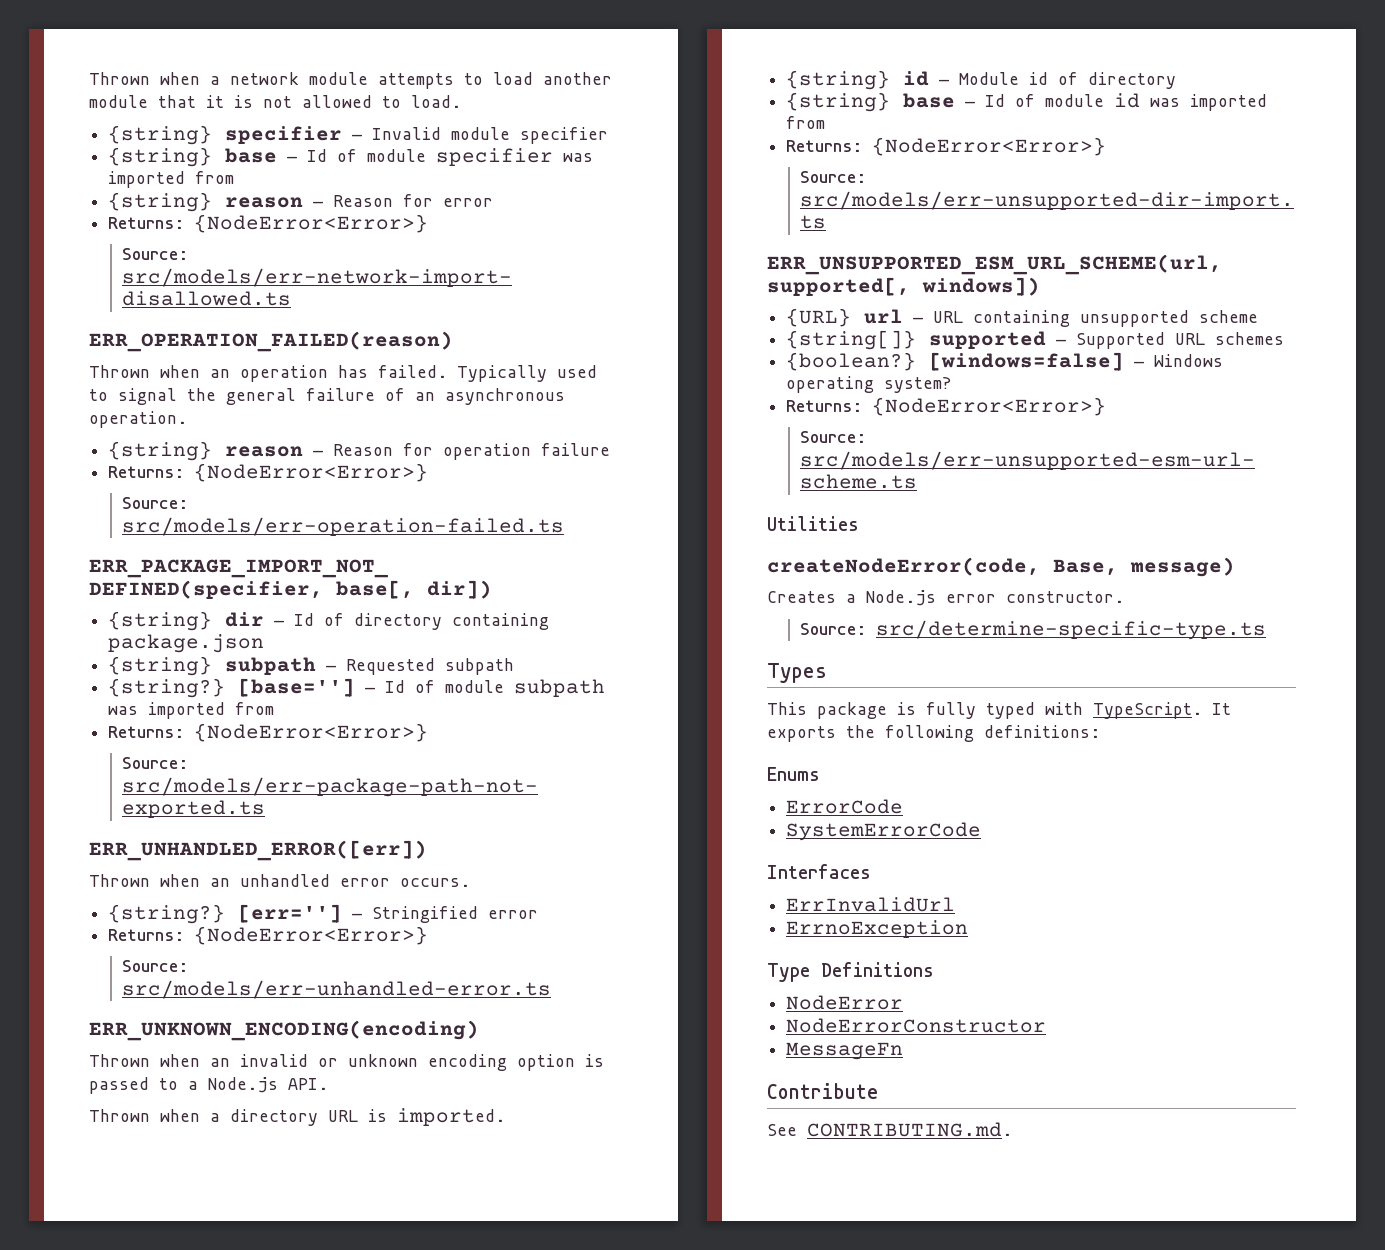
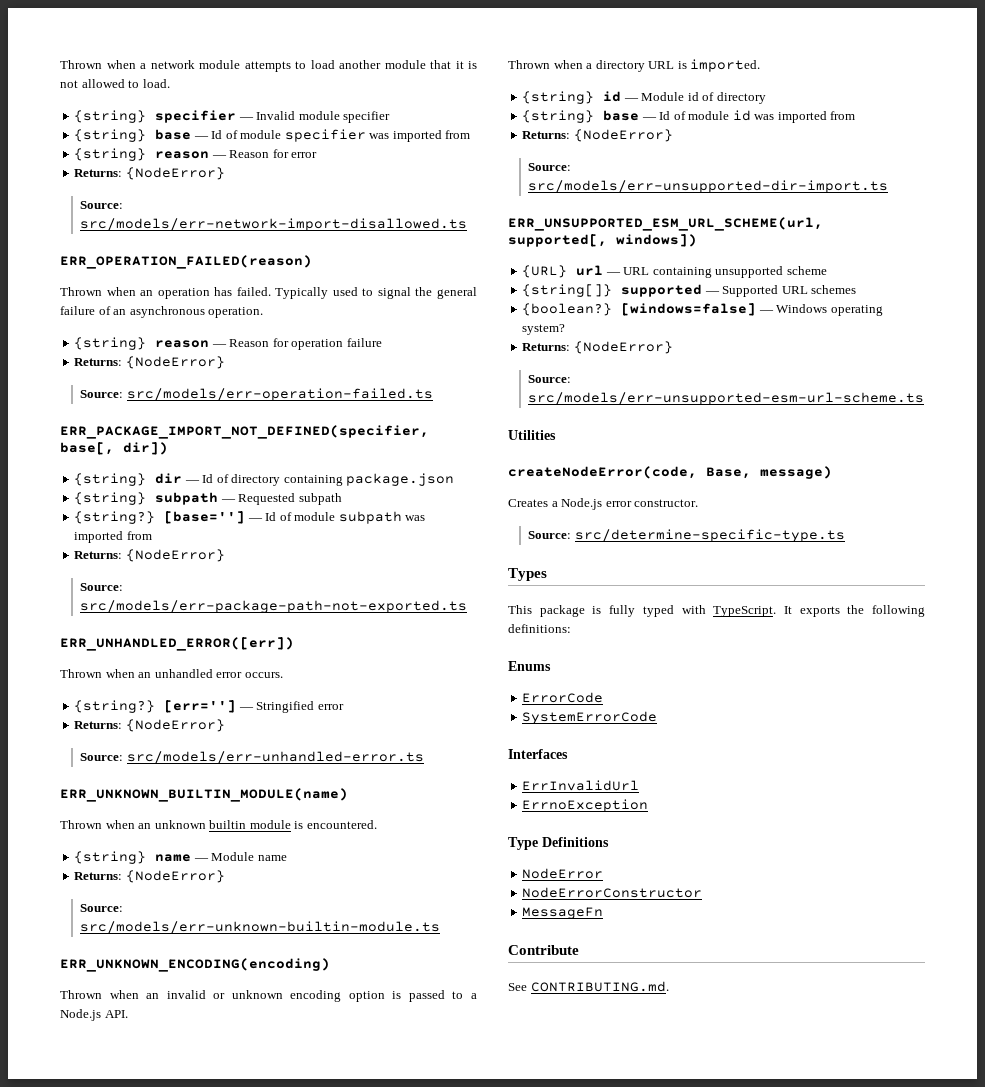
[194,214,429,233] {NodeError<Error>} -> [125,167,225,180] {NodeError}
[194,463,429,482] {NodeError<Error>} -> [125,356,225,369] {NodeError}
[194,723,429,742] {NodeError<Error>} -> [125,549,225,562] {NodeError}
[194,926,429,945] {NodeError<Error>} -> [125,719,225,732] {NodeError}
(551, 989) none -> [60,788,348,802] [60,820,377,829] [74,851,287,864] [74,870,225,883] [80,904,124,912] [80,921,441,934] // ERR_UNKNOWN_BUILTIN_MODULE(name) // Thrown when an unknown builtin module is encountered. // {string} name — Module name // Returns: {NodeError} // Source: src/models/err-unknown-builtin-module.ts
[872,137,1107,156] {NodeError<Error>} -> [573,129,673,142] {NodeError}
[872,397,1107,416] {NodeError<Error>} -> [573,341,673,354] {NodeError}

